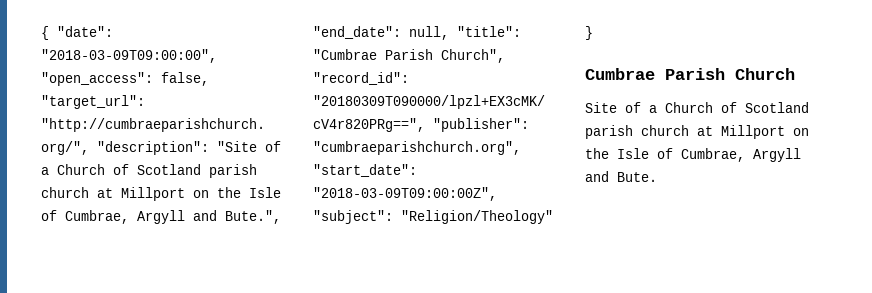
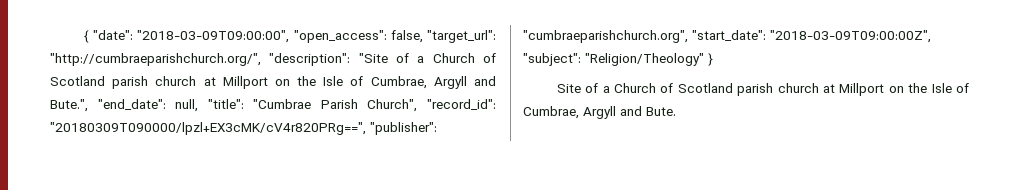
[585,68,795,80] // Cumbrae Parish Church -> (713, 59) none

